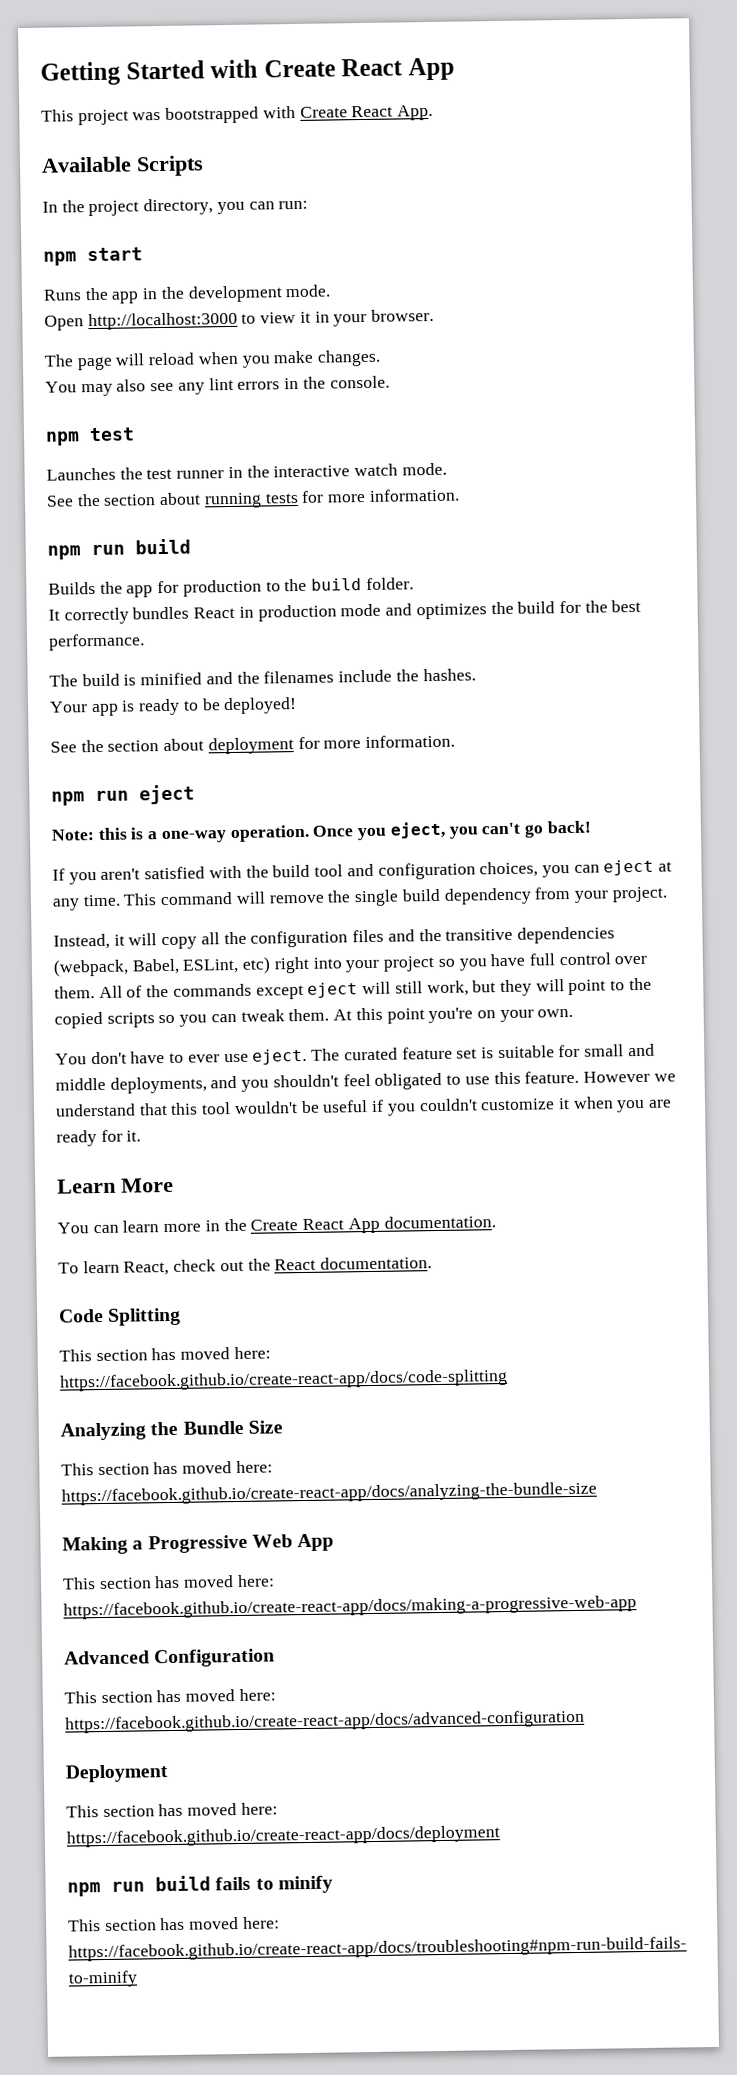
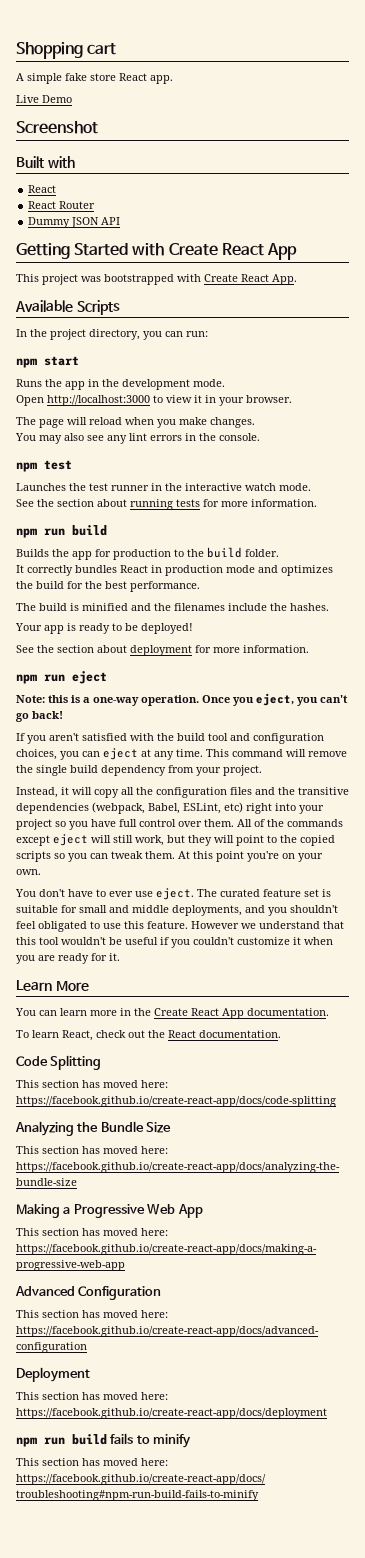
(40, 73) none -> [16,42,117,59] [16,73,173,84] [16,95,72,103] [16,121,98,134] [16,156,75,168] [28,185,57,193] [28,201,96,209] [28,217,121,228] Shopping cart // A simple fake store React app. // Live Demo // Screenshot // Built with // React // React Router // Dummy JSON API //

